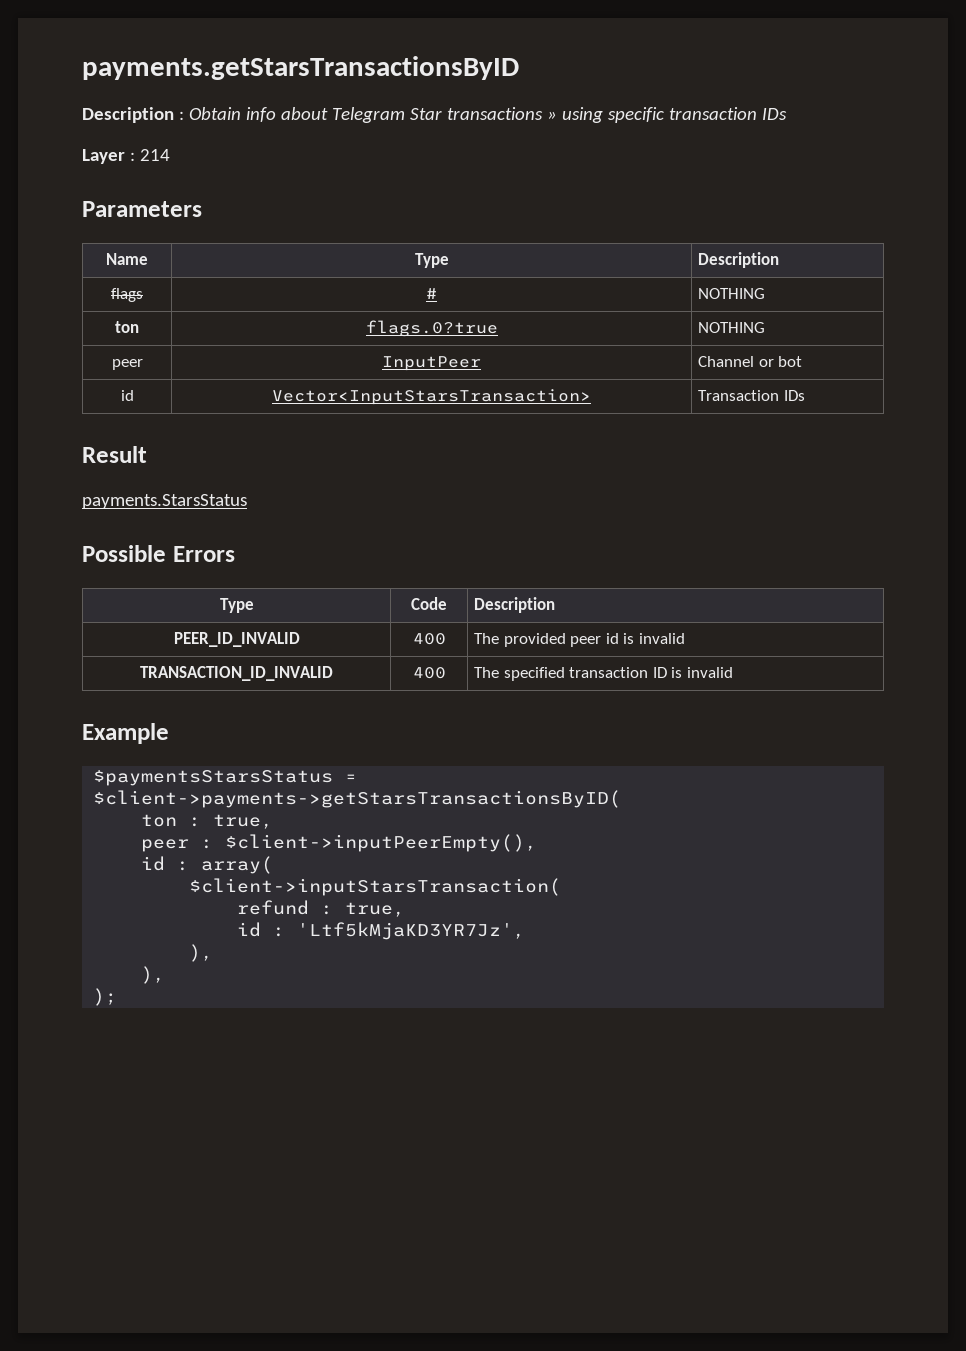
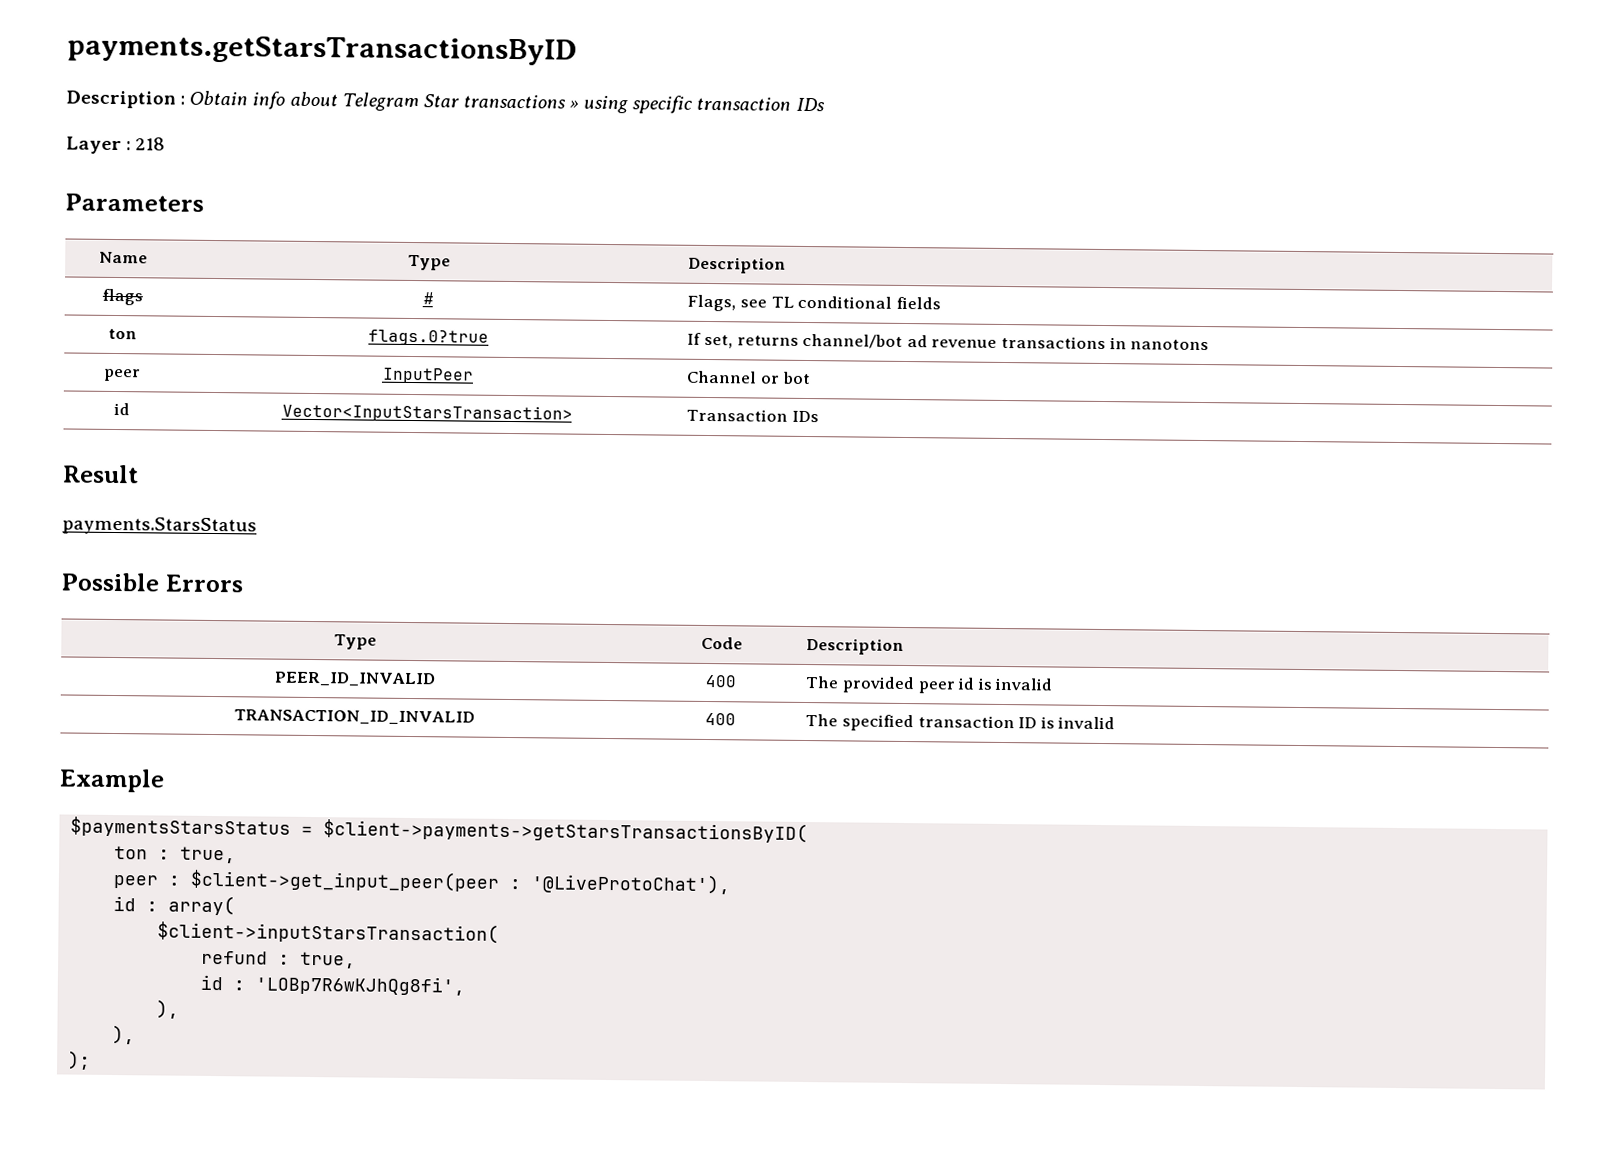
[139,149,170,161] 214 -> [135,137,166,151] 218
[698,288,766,299] [115,321,139,333] [365,320,498,337] [698,322,766,333] NOTHING // ton | flags.0?true | NOTHING -> [687,294,941,312] [108,328,137,340] [367,329,489,346] [687,332,1210,351] Flags, see TL conditional fields // ton | flags.0?true | If set, returns channel/bot ad revenue transactions in nanotons
[225,834,538,852] $client->inputPeerEmpty(), -> [190,869,732,895] $client->get_input_peer(peer : '@LiveProtoChat'),
[297,922,526,940] 'Ltf5kMjaKD3YR7Jz', -> [255,975,466,996] 'LOBp7R6wKJhQg8fi',

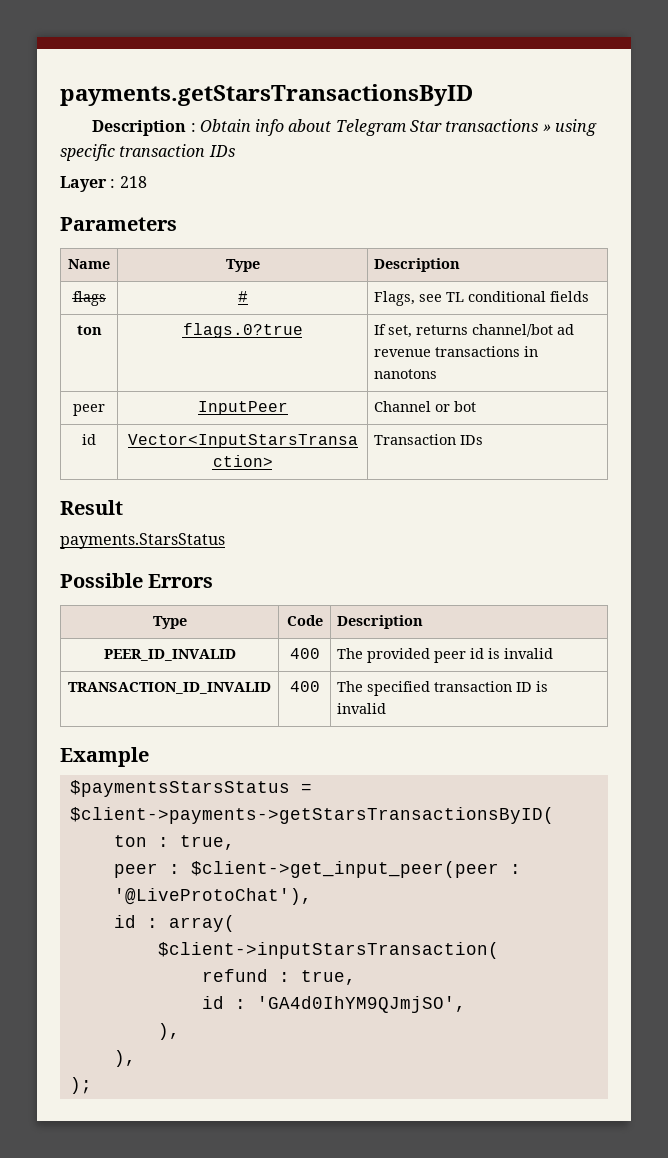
[255,975,466,996] 'LOBp7R6wKJhQg8fi', -> [256,996,466,1013] 'GA4d0IhYM9QJmjSO',

